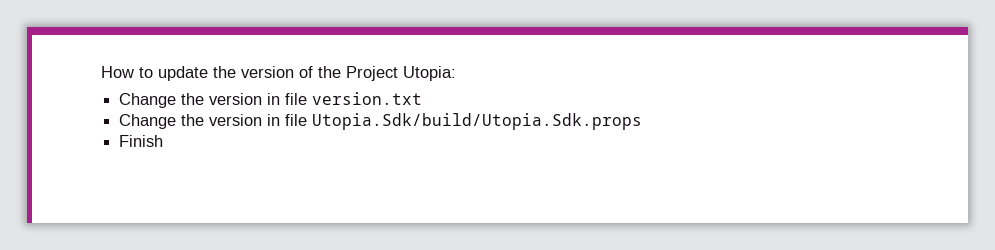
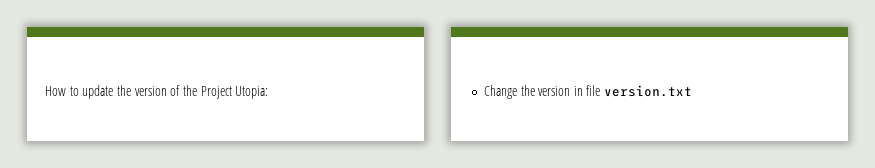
[119,113,643,130] [119,135,164,147] // Change the version in file Utopia.Sdk/build/Utopia.Sdk.props // Finish -> (693, 91) none

